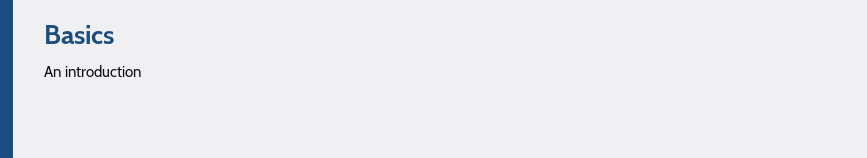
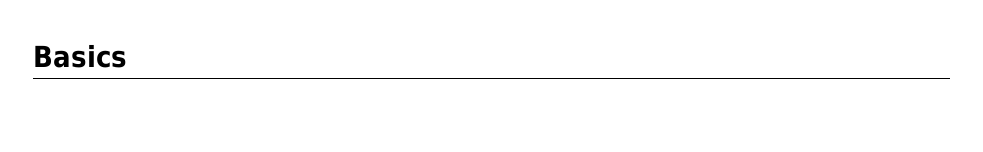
[44,65,142,77] // An introduction -> (127, 56) none

